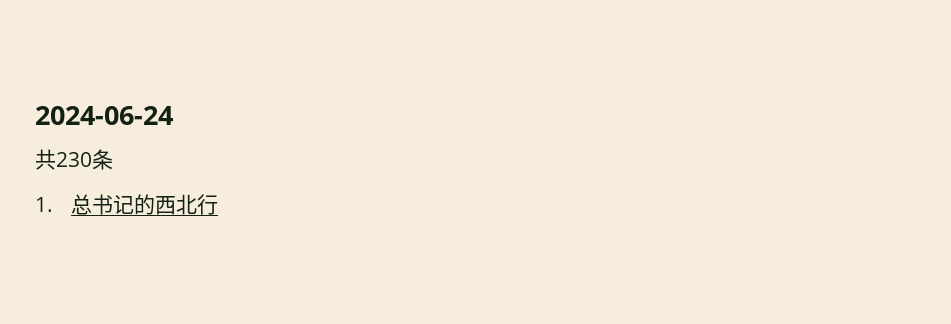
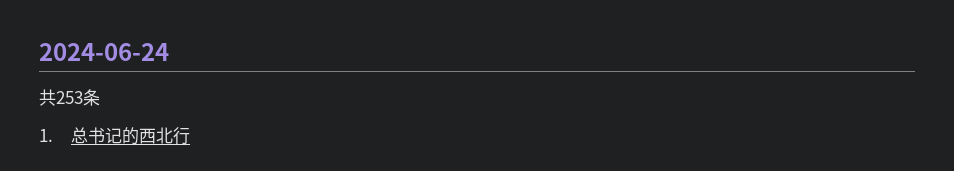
[56,152,92,167] 230 -> [56,91,83,104] 253

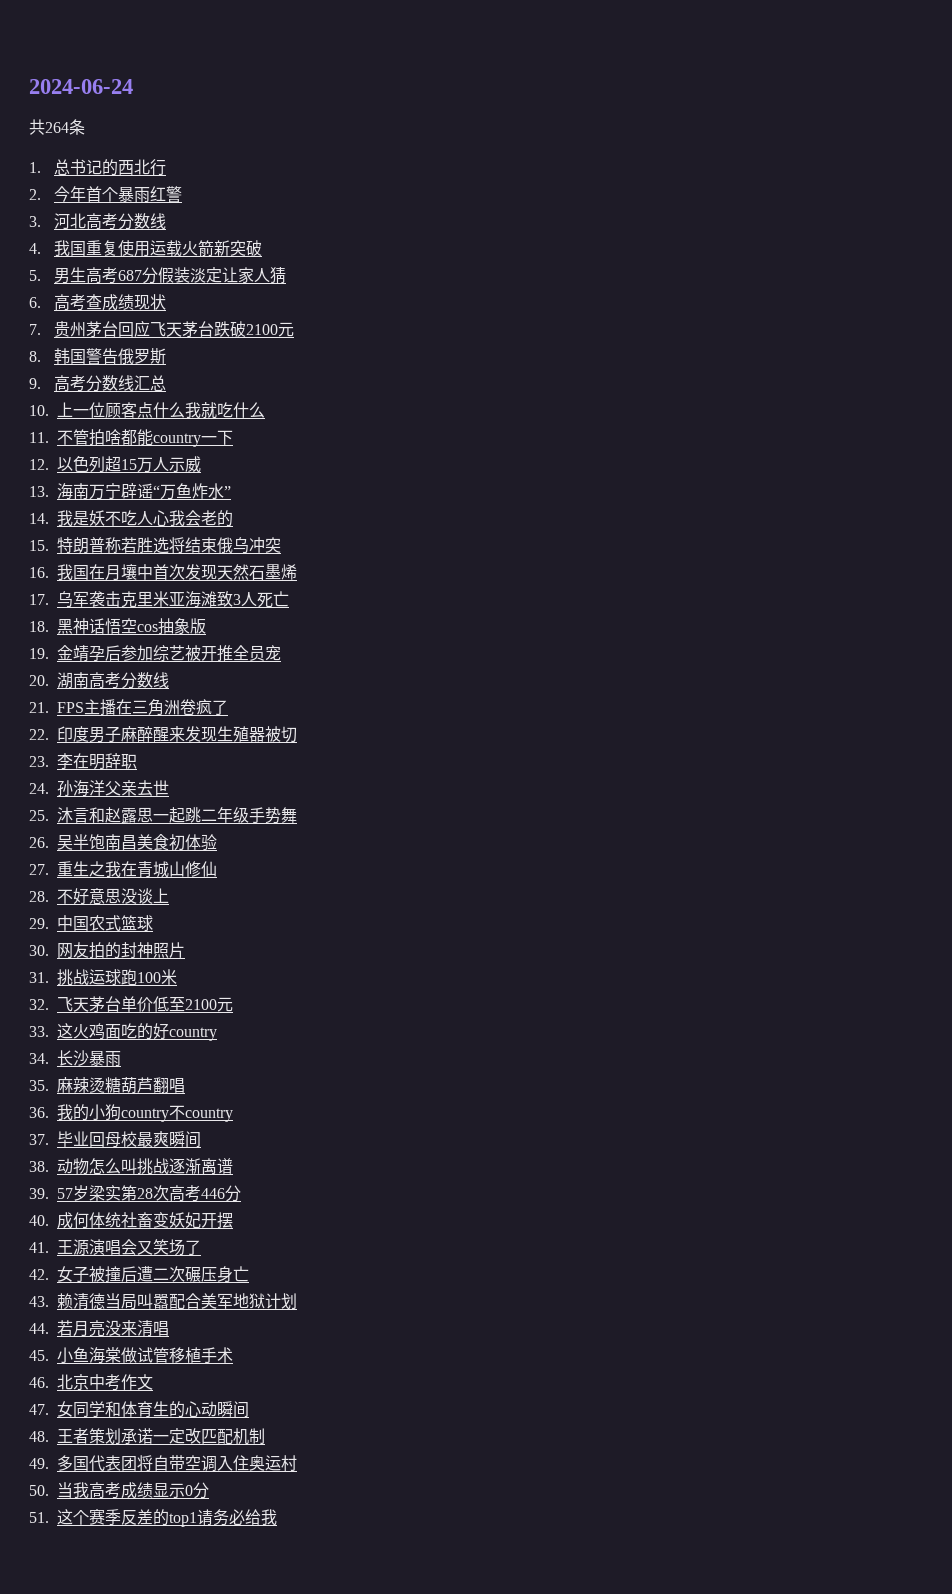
[56,91,83,104] 253 -> [45,122,69,133] 264
(190, 136) none -> [29,186,183,203] [29,213,167,230] [29,240,263,257] [29,267,287,284] [29,294,167,311] [29,320,295,337] [29,348,167,365] [29,375,167,392] [29,402,265,418] [29,429,233,447] [29,456,201,473] [29,483,231,500] [29,510,233,527] [29,537,281,554] [29,564,297,581] [29,591,289,608] [29,618,206,634] [29,645,281,662] [29,672,169,689] [29,699,228,716] [29,726,297,743] [29,753,137,770] [29,780,169,796] [29,807,297,824] [29,834,217,851] [29,861,217,878] [29,888,169,905] [29,915,153,931] [29,942,185,959] [29,969,177,986] [29,996,233,1012] [29,1023,217,1041] [29,1050,121,1067] [29,1077,185,1093] [29,1104,233,1122] [29,1131,201,1148] [29,1158,233,1175] [29,1185,241,1202] [29,1212,233,1229] [29,1239,201,1256] [29,1266,249,1283] [29,1293,297,1310] [29,1320,169,1337] [29,1347,233,1364] [29,1374,153,1391] [29,1401,249,1418] [29,1428,265,1445] [29,1455,297,1472] [29,1482,209,1499] [29,1508,277,1527] // 2.今年首个暴雨红警 // 3.河北高考分数线 // 4.我国重复使用运载火箭新突破 // 5.男生高考687分假装淡定让家人猜 // 6.高考查成绩现状 // 7.贵州茅台回应飞天茅台跌破2100元 // 8.韩国警告俄罗斯 // 9.高考分数线汇总 // 10.上一位顾客点什么我就吃什么 // 11.不管拍啥都能country一下 // 12.以色列超15万人示威 // 13.海南万宁辟谣“万鱼炸水” // 14.我是妖不吃人心我会老的 // 15.特朗普称若胜选将结束俄乌冲突 // 16.我国在月壤中首次发现天然石墨烯 // 17.乌军袭击克里米亚海滩致3人死亡 // 18.黑神话悟空cos抽象版 // 19.金靖孕后参加综艺被开推全员宠 // 20.湖南高考分数线 // 21. FPS主播在三角洲卷疯了 // 22.印度男子麻醉醒来发现生殖器被切 // 23.李在明辞职 // 24.孙海洋父亲去世 // 25.沐言和赵露思一起跳二年级手势舞 // 26.吴半饱南昌美食初体验 // 27.重生之我在青城山修仙 // 28.不好意思没谈上 // 29.中国农式篮球 // 30.网友拍的封神照片 // 31.挑战运球跑100米 // 32.飞天茅台单价低至2100元 // 33.这火鸡面吃的好country // 34.长沙暴雨 // 35.麻辣烫糖葫芦翻唱 // 36.我的小狗country不country // 37.毕业回母校最爽瞬间 // 38.动物怎么叫挑战逐渐离谱 // 39. 57岁梁实第28次高考446分 // 40.成何体统社畜变妖妃开摆 // 41.王源演唱会又笑场了 // 42.女子被撞后遭二次碾压身亡 // 43.赖清德当局叫嚣配合美军地狱计划 // 44.若月亮没来清唱 // 45.小鱼海棠做试管移植手术 // 46.北京中考作文 // 47.女同学和体育生的心动瞬间 // 48.王者策划承诺一定改匹配机制 // 49.多国代表团将自带空调入住奥运村 // 50.当我高考成绩显示0分 // 51.这个赛季反差的top1请务必给我

